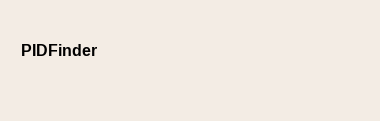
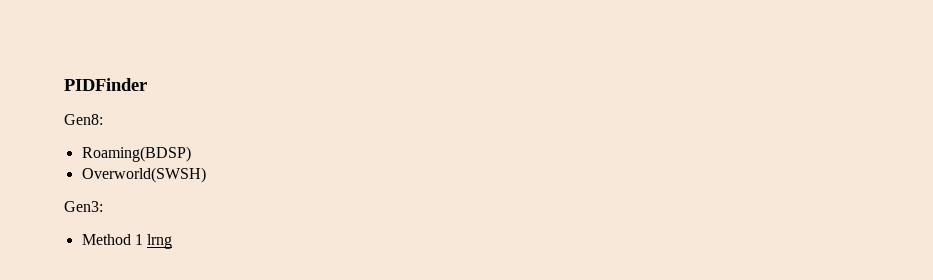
(97, 50) none -> [64,114,103,125] [81,146,191,162] [81,167,206,183] [64,201,103,212] [81,234,173,249] // Gen8: // Roaming(BDSP) // Overworld(SWSH) // Gen3: // Method 1 lrng

